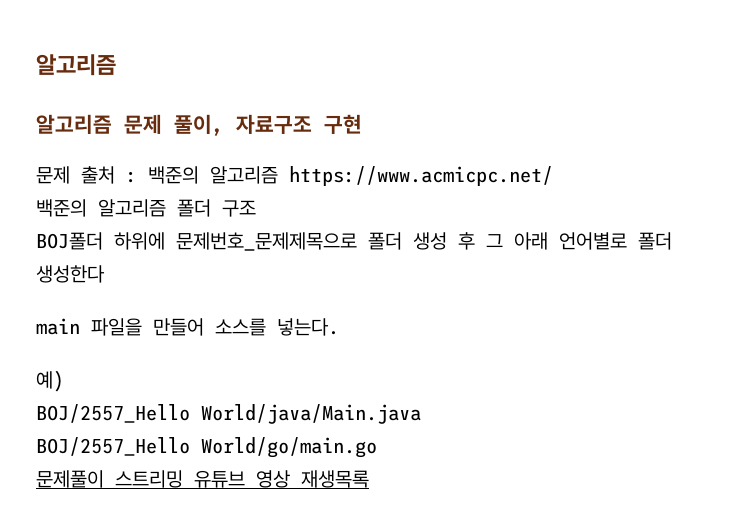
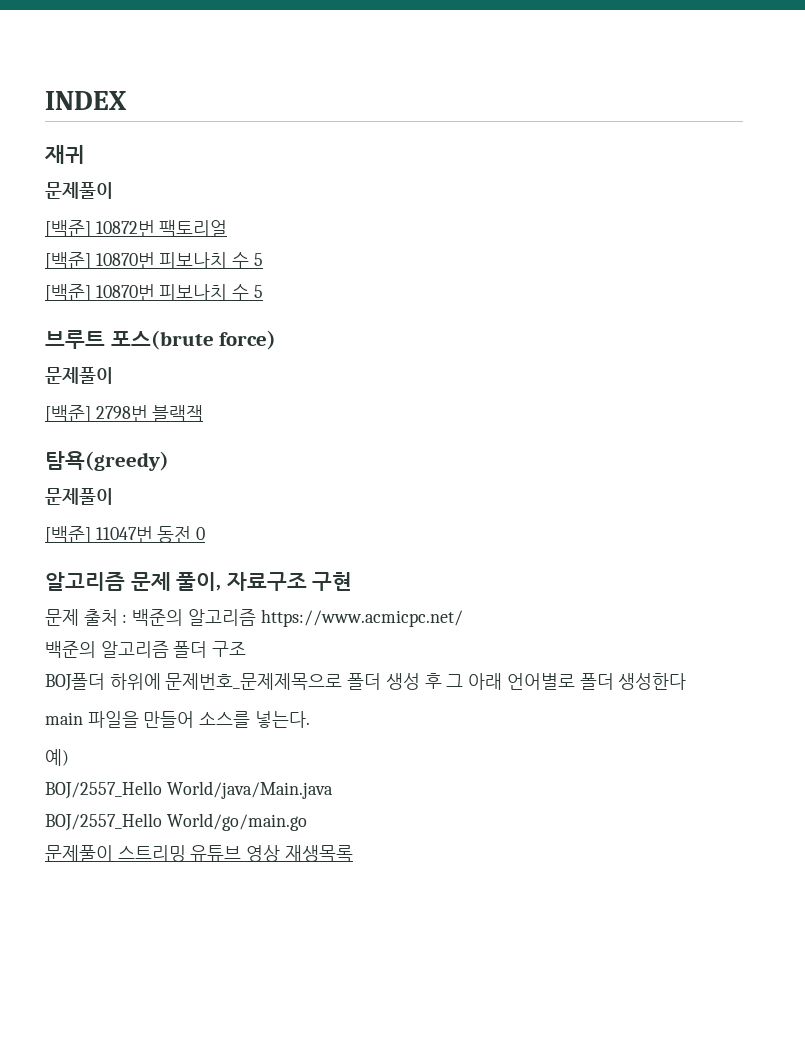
[36,54,116,76] 알고리즘 -> [45,91,127,110] [45,145,85,164] [45,182,113,199] [45,220,228,237] [45,252,263,269] [45,284,263,301] [45,330,277,350] [45,367,113,384] [45,405,204,422] [45,451,169,471] [45,488,113,505] [45,526,206,543] INDEX // 재귀 // 문제풀이 // [백준] 10872번 팩토리얼 // [백준] 10870번 피보나치 수 5 // [백준] 10870번 피보나치 수 5 // 브루트 포스(brute force) // 문제풀이 // [백준] 2798번 블랙잭 // 탐욕(greedy) // 문제풀이 // [백준] 11047번 동전 0

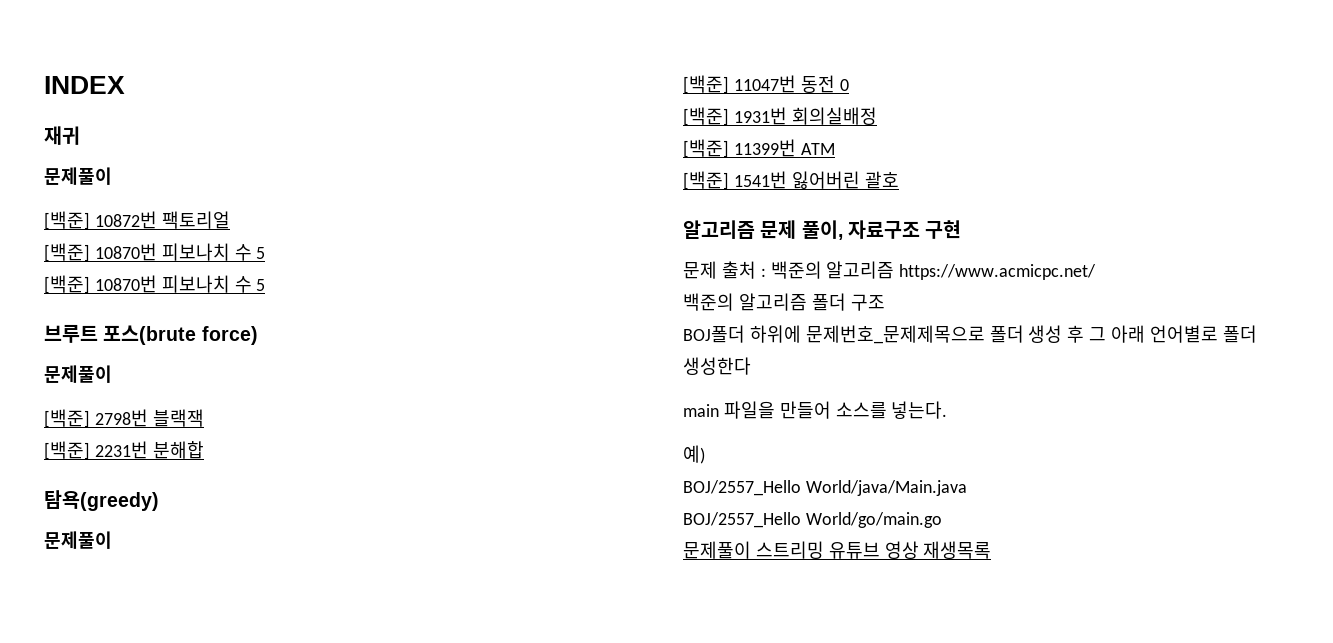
(204, 413) none -> [44,441,204,460] // [백준] 2231번 분해합
(206, 533) none -> [683,107,877,126] [683,139,835,158] [683,171,899,190] // [백준] 1931번 회의실배정 // [백준] 11399번 ATM // [백준] 1541번 잃어버린 괄호

